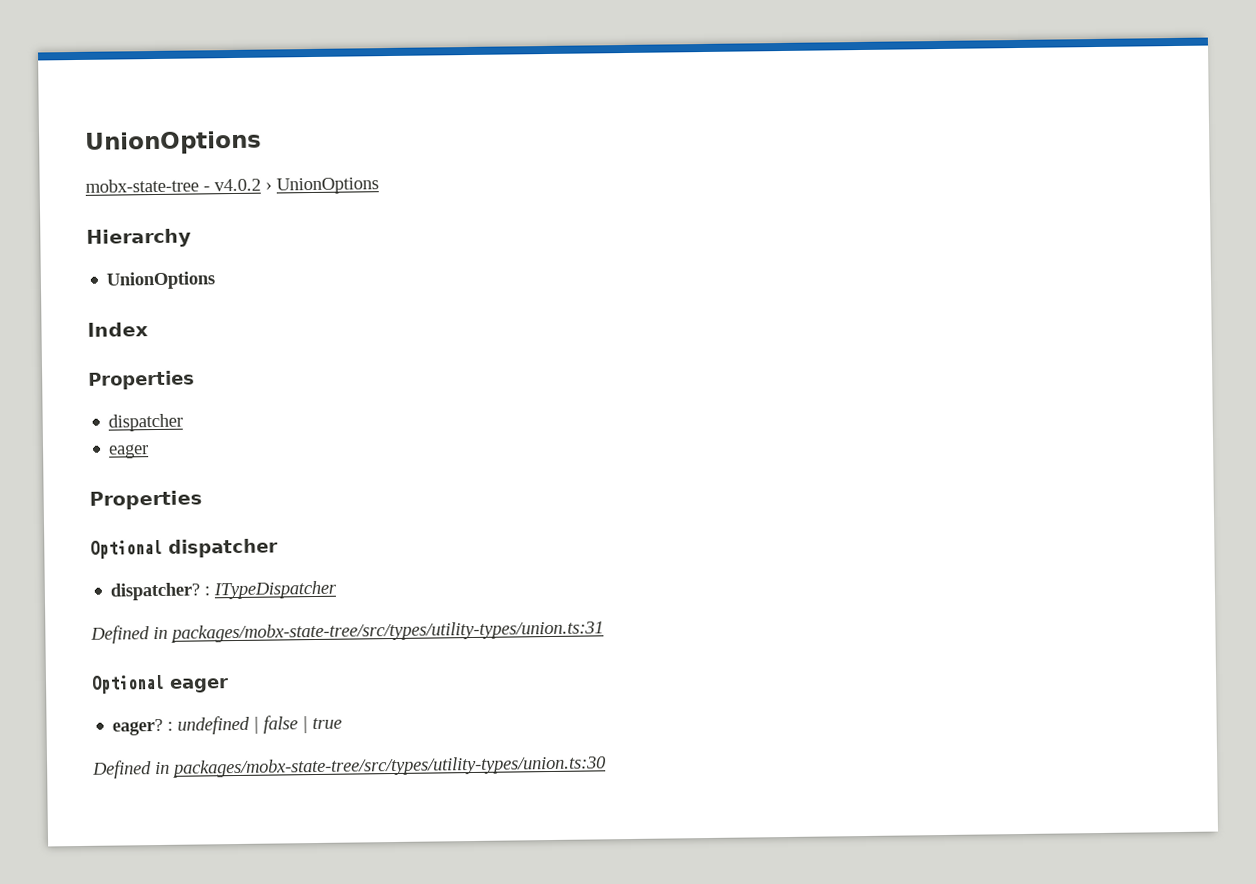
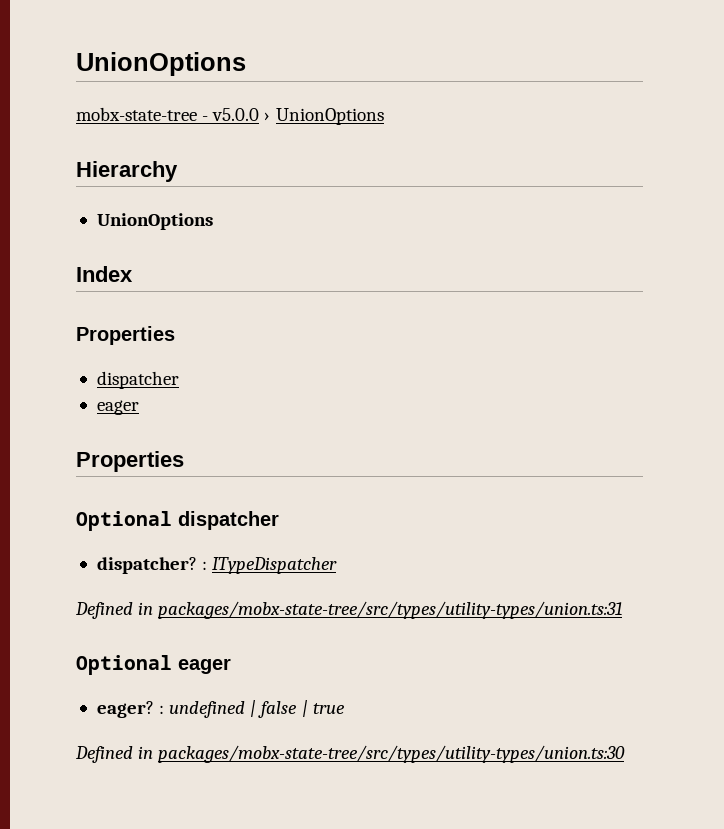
[214,178,261,192] v4.0.2 -> [212,108,260,121] v5.0.0

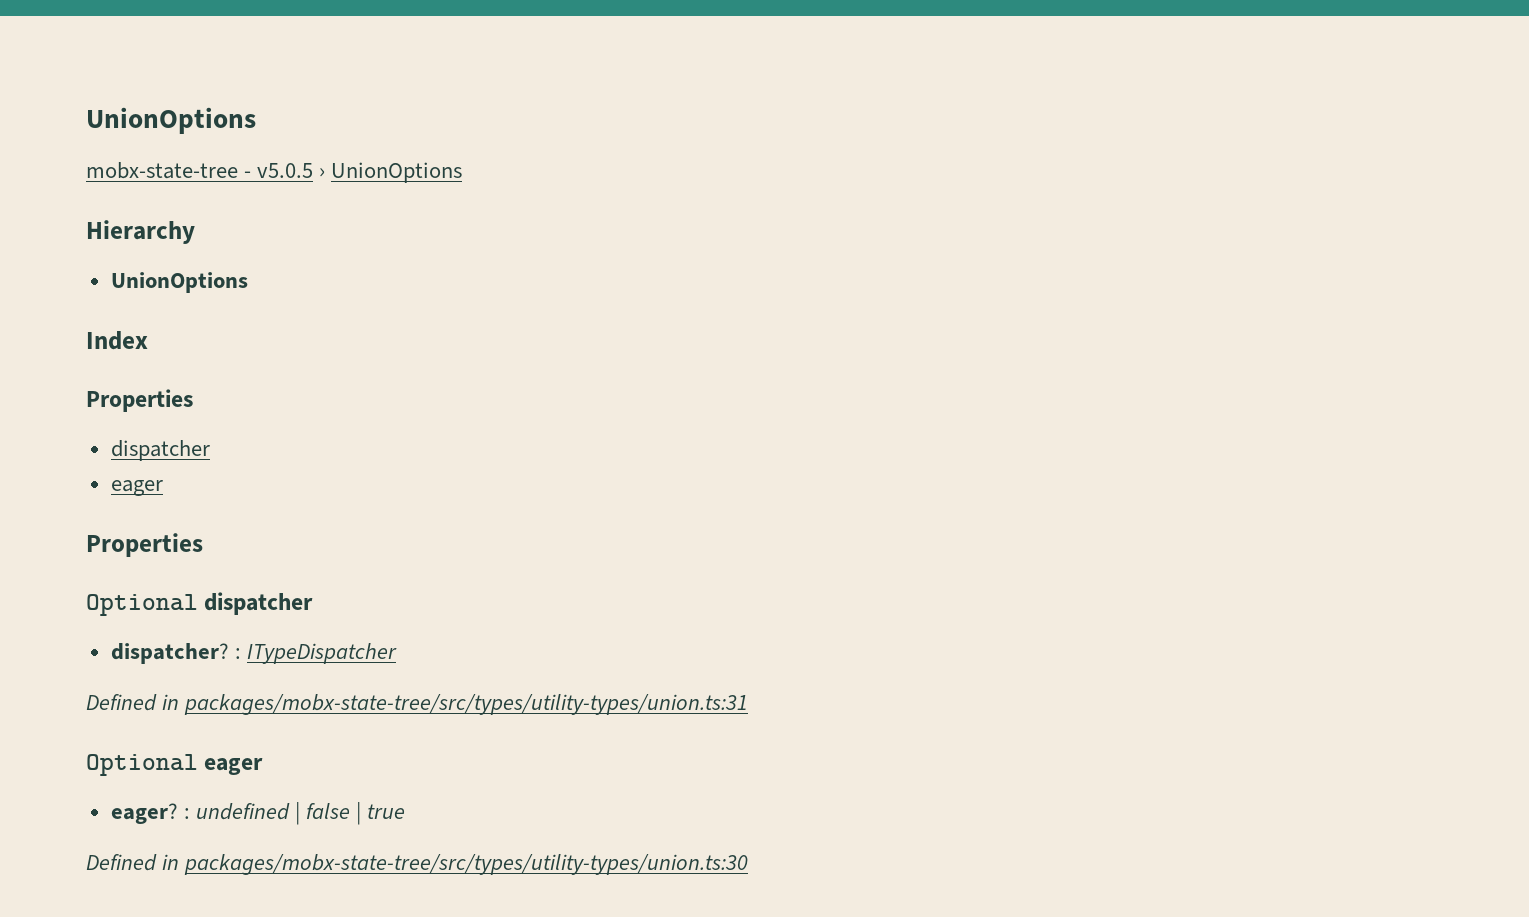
[212,108,260,121] v5.0.0 -> [257,163,314,178] v5.0.5

